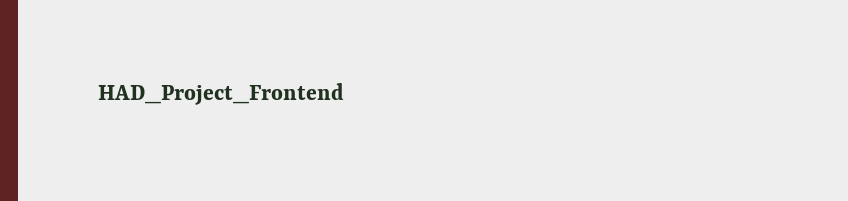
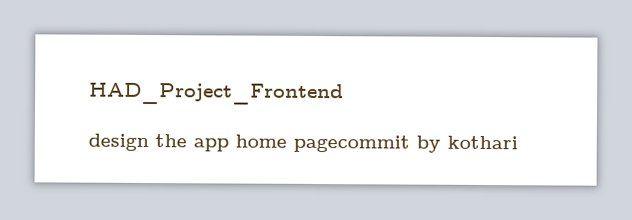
(344, 94) none -> [88,133,518,153] // design the app home pagecommit by kothari

